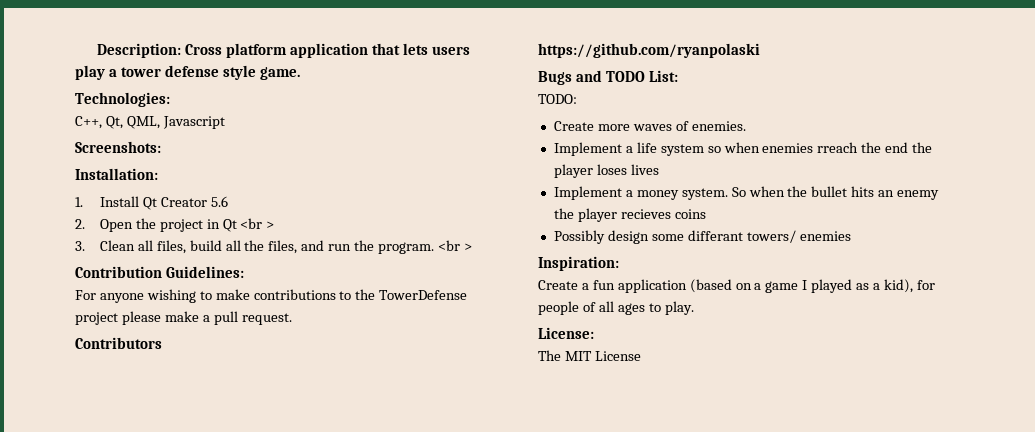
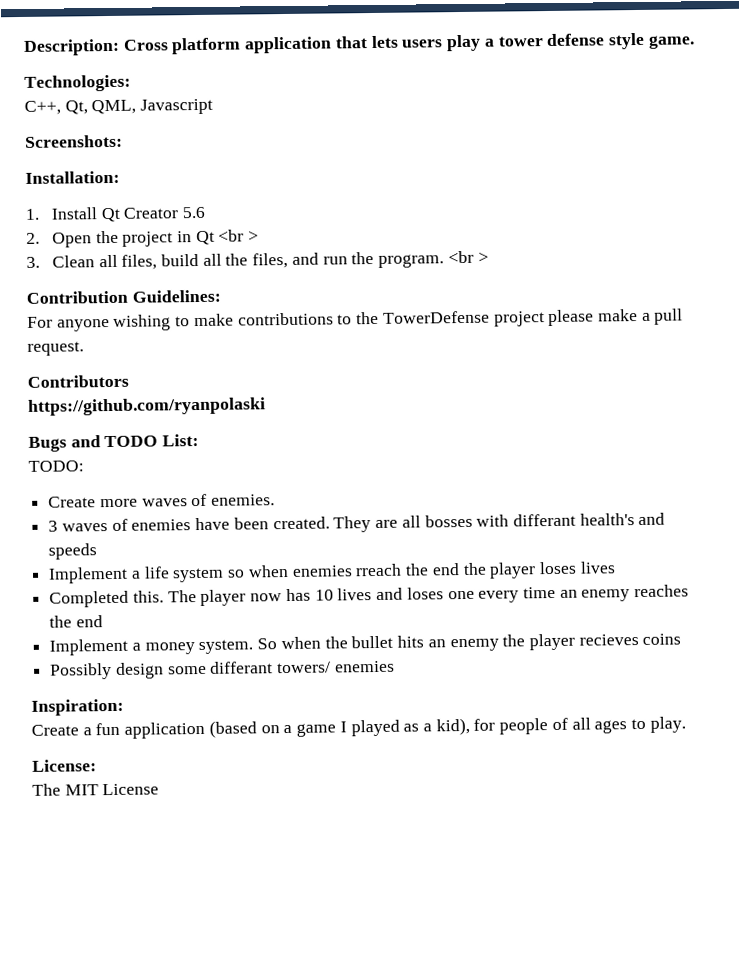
(746, 126) none -> [48,512,666,533] [48,543,98,560] // 3 waves of enemies have been created. They are all bosses with differant health's and speeds
(659, 169) none -> [49,584,690,608] [49,615,103,628] // Completed this. The player now has 10 lives and loses one every time an enemy reaches the end

